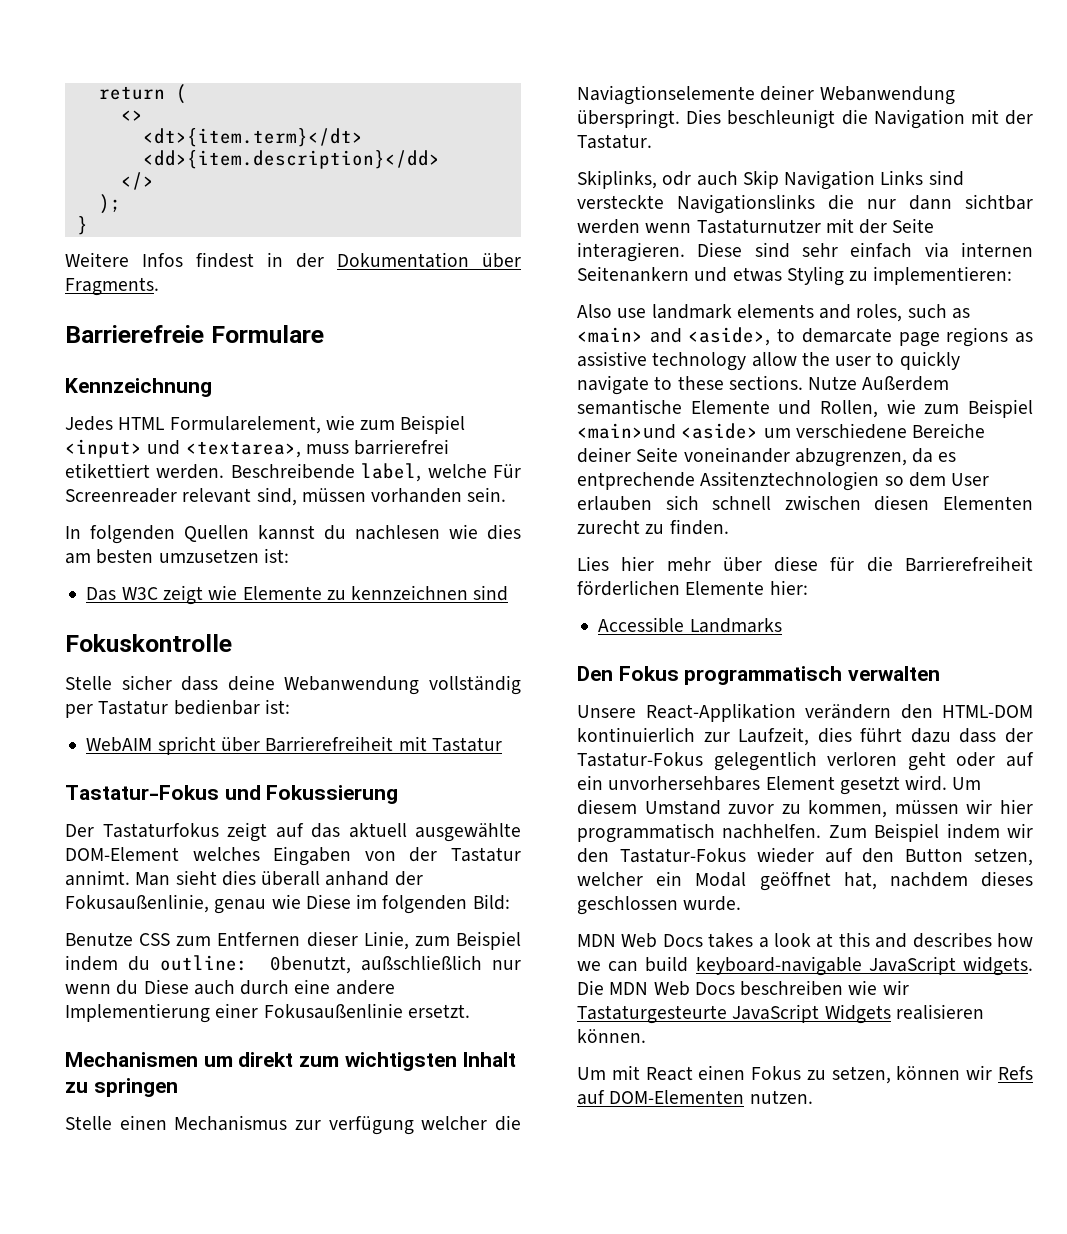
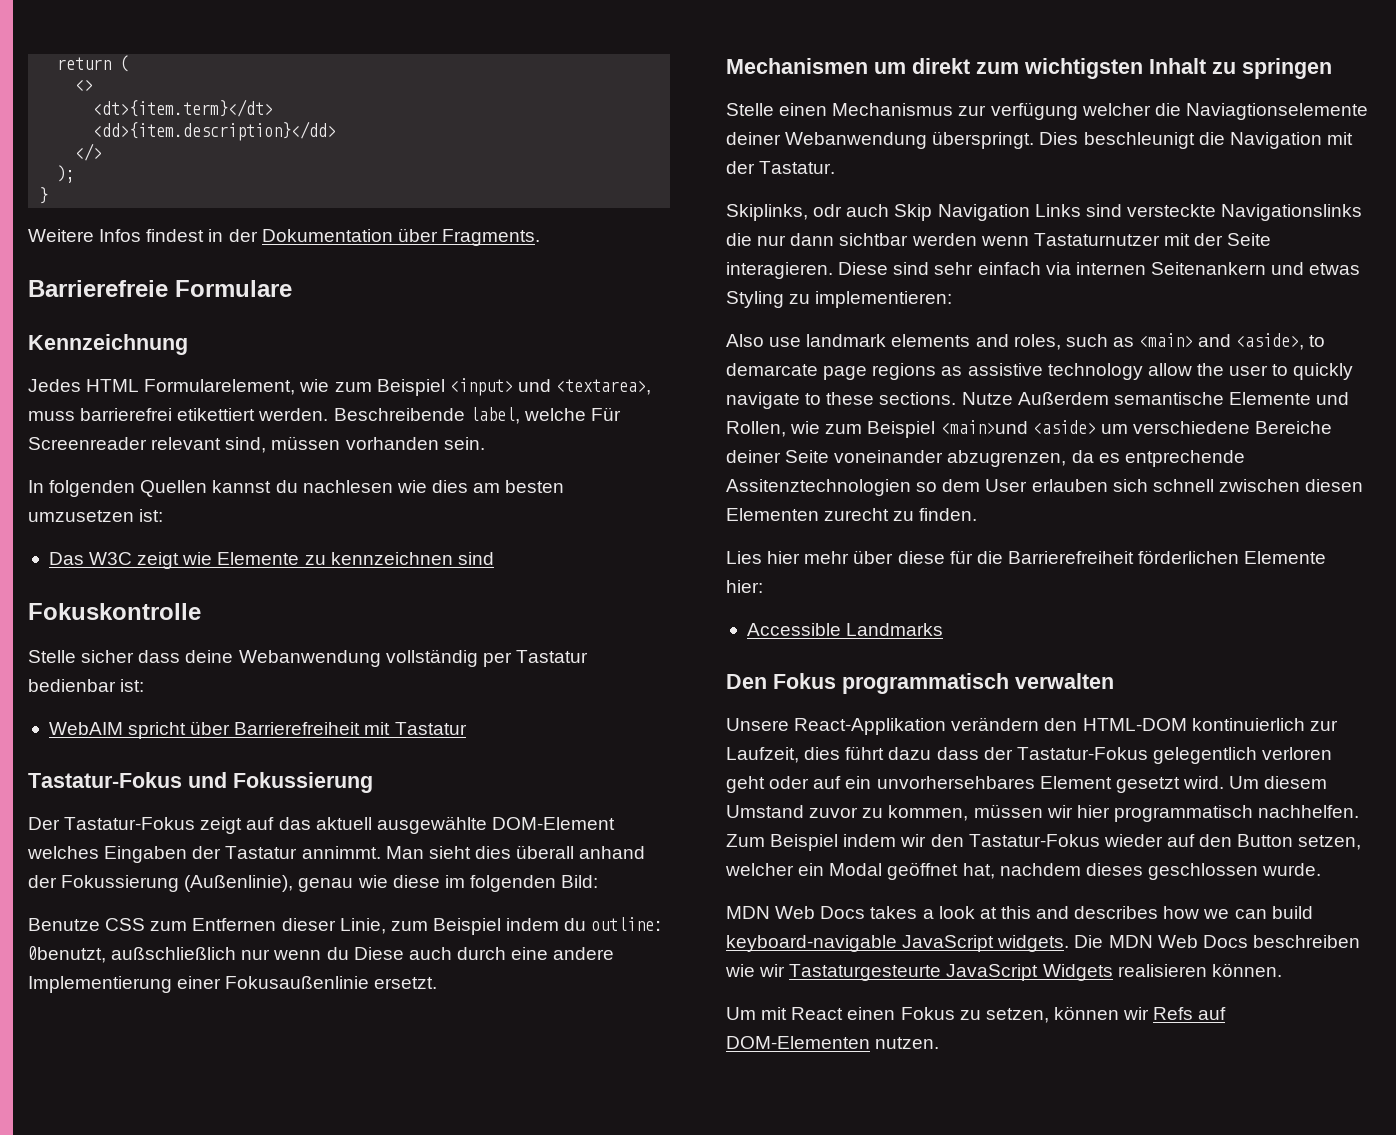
[102,823,219,838] Tastaturfokus -> [64,817,196,830] Tastatur-Fokus
[364,851,396,861] von -> (188, 854) none
[65,870,130,886] annimt. -> [301,846,381,859] annimmt.
[65,894,209,913] Fokusaußenlinie, -> [61,875,294,892] Fokussierung (Außenlinie),
[305,894,351,909] Diese -> [392,875,440,888] diese

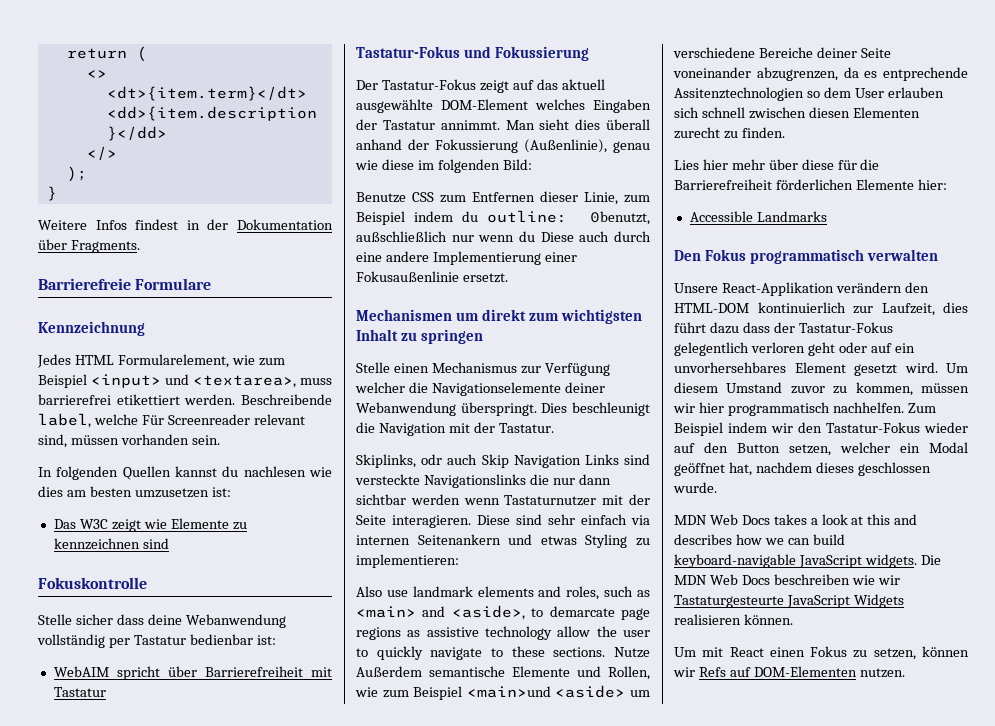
[990,102,1078,120] verfügung -> [544,363,610,376] Verfügung
[1185,103,1368,120] Naviagtionselemente -> [431,382,561,396] Navigationselemente

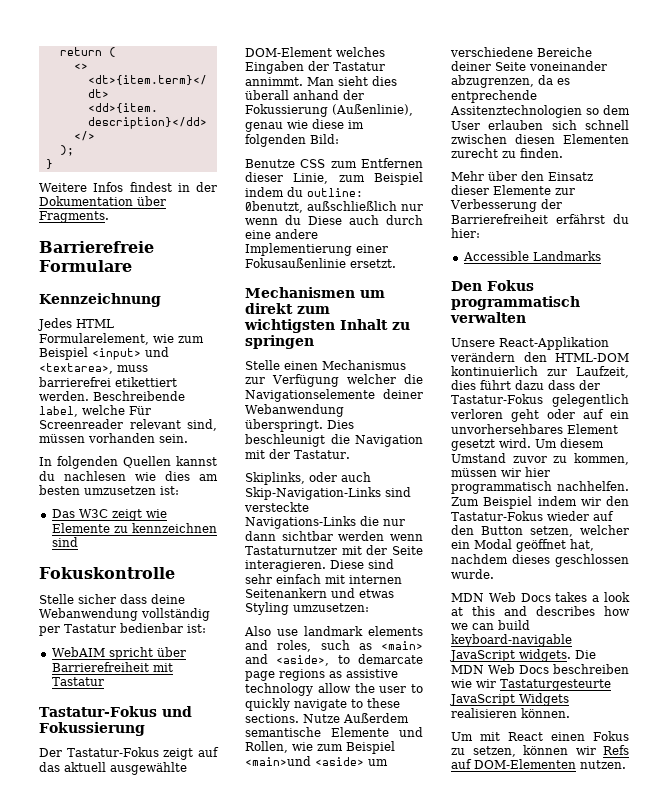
[421,454,619,468] odr auch Skip Navigation Links -> [309,472,371,482] [245,487,381,500] oder auch Skip-Navigation-Links
[423,474,526,488] Navigationslinks -> [245,516,356,529] Navigations-Links
[631,515,650,525] via -> [325,575,345,584] mit
[636,538,650,546] [356,554,459,568] zu implementieren: -> [293,603,369,612] umzusetzen:
[674,159,880,170] [674,179,914,190] Lies hier mehr über diese für die Barrierefreiheit förderlichen Elemente -> [451,171,593,181] [451,185,575,195] [450,199,562,212] [451,214,629,224] Mehr über den Einsatz dieser Elemente zur Verbesserung der Barrierefreiheit erfährst du

